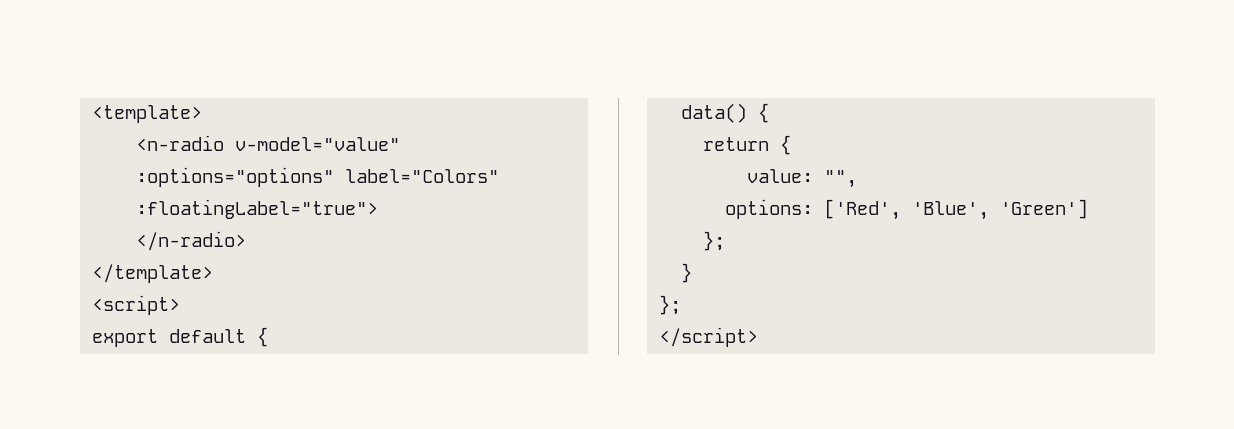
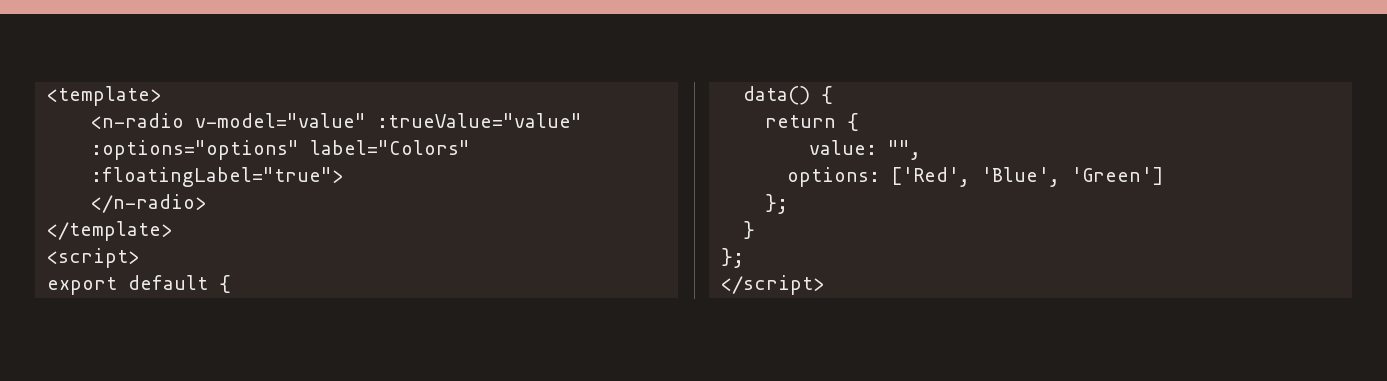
(400, 144) none -> [376,113,582,128] :trueValue="value"

